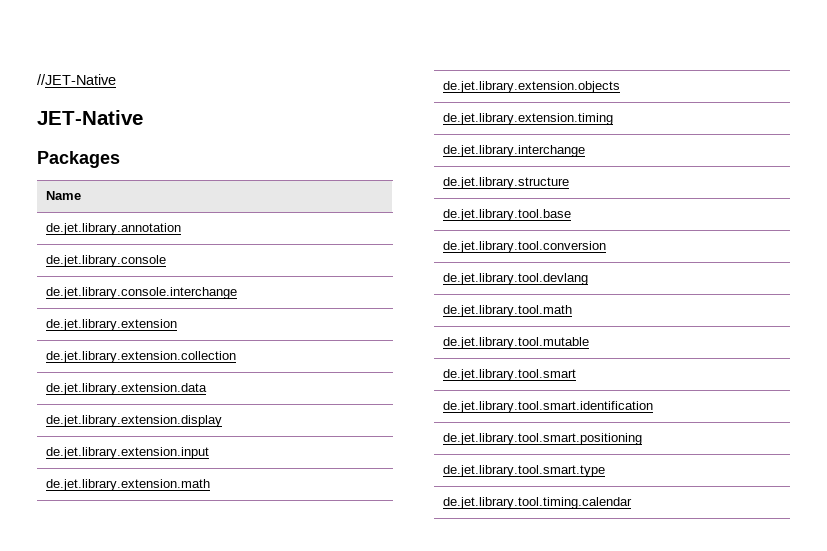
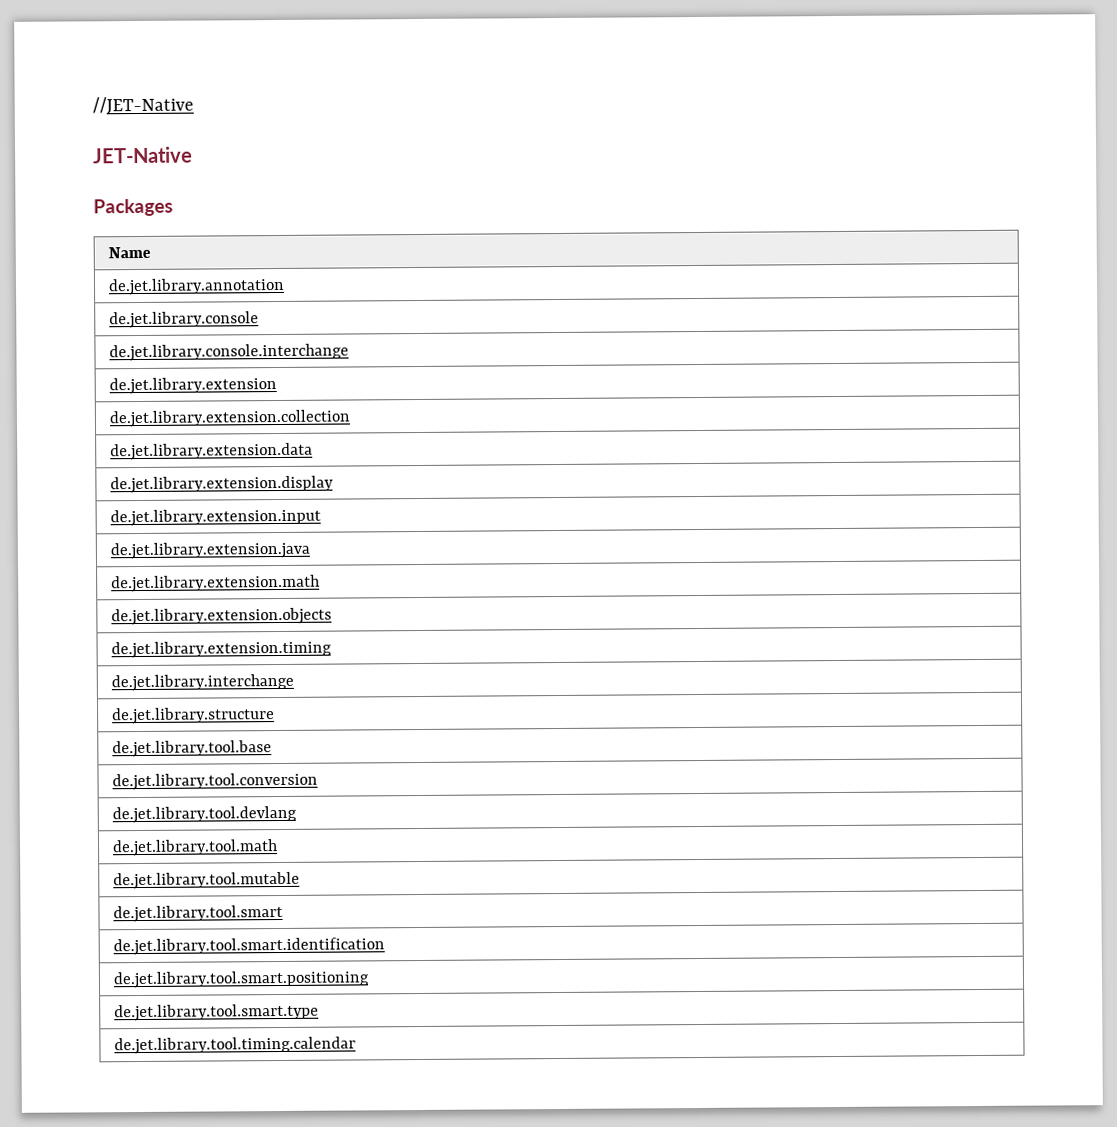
(210, 453) none -> [109,541,310,560] // de.jet.library.extension.java

